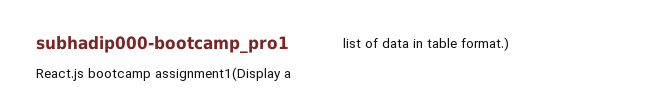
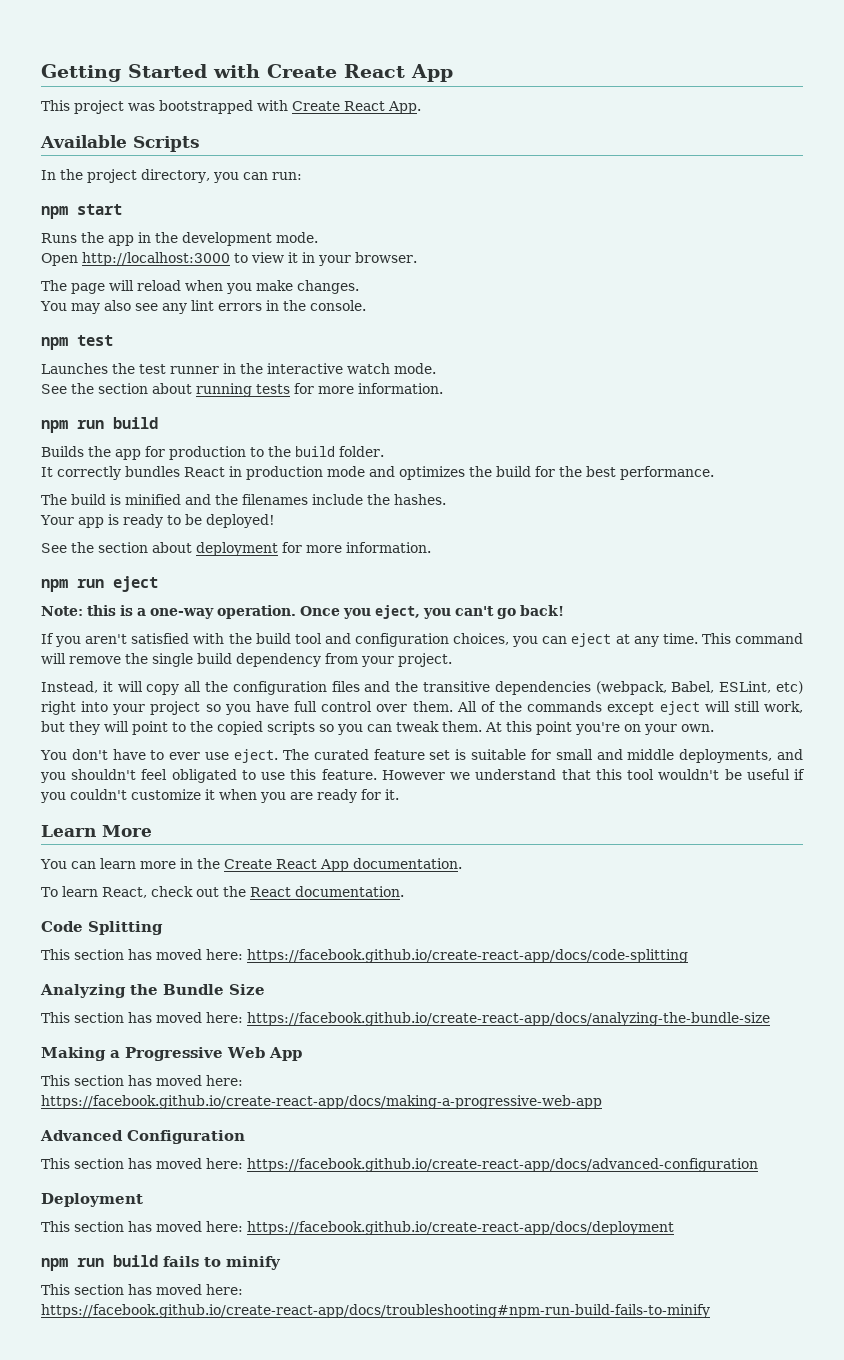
[36,36,289,54] [36,67,291,81] [343,37,509,51] subhadip000-bootcamp_pro1 // React.js bootcamp assignment1(Display a list of data in table format.) -> [41,64,453,82] [41,100,421,114] [40,135,200,152] [41,169,302,183] [41,204,122,219] [41,232,318,246] [41,252,417,266] [41,280,359,294] [40,300,366,314] [41,335,113,350] [41,363,436,374] [41,383,443,397] [41,417,158,433] [41,446,384,460] [41,466,714,480] [41,494,446,505] [40,514,275,528] [41,542,431,556] [41,576,158,592] [41,605,564,619] [41,633,803,647] [41,653,452,667] [41,681,803,695] [41,701,803,715] [41,721,714,735] [40,749,804,763] [40,769,806,783] [40,789,399,803] [41,825,152,837] [40,858,462,872] [41,886,404,898] [41,921,163,935] [41,949,688,963] [40,984,265,998] [41,1012,770,1026] [41,1047,302,1061] [41,1075,243,1086] [41,1095,602,1109] [40,1130,245,1144] [41,1158,758,1172] [41,1193,143,1207] [41,1221,674,1235] [41,1255,281,1271] [41,1284,243,1295] [41,1304,710,1318] Getting Started with Create React App // This project was bootstrapped with Create React App. // Available Scripts // In the project directory, you can run: // npm start // Runs the app in the development mode. // Open http://localhost:3000 to view it in your browser. // The page will reload when you make changes. // You may also see any lint errors in the console. // npm test // Launches the test runner in the interactive watch mode. // See the section about running tests for more information. // npm run build // Builds the app for production to the build folder. // It correctly bundles React in production mode and optimizes the build for the best performance. // The build is minified and the filenames include the hashes. // Your app is ready to be deployed! // See the section about deployment for more information. // npm run eject // Note: this is a one-way operation. Once you eject, you can't go back! // If you aren't satisfied with the build tool and configuration choices, you can eject at any time. This command will remove the single build dependency from your project. // Instead, it will copy all the configuration files and the transitive dependencies (webpack, Babel, ESLint, etc) right into your project so you have full control over them. All of the commands except eject will still work, but they will point to the copied scripts so you can tweak them. At this point you're on your own. // You don't have to ever use eject. The curated feature set is suitable for small and middle deployments, and you shouldn't feel obligated to use this feature. However we understand that this tool wouldn't be useful if you couldn't customize it when you are ready for it. // Learn More // You can learn more in the Create React App documentation. // To learn React, check out the React documentation. // Code Splitting // This section has moved here: https://facebook.github.io/create-react-app/docs/code-splitting // Analyzing the Bundle Size // This section has moved here: https://facebook.github.io/create-react-app/docs/analyzing-the-bundle-size // Making a Progressive Web App // This section has moved here: https://facebook.github.io/create-react-app/docs/making-a-progressive-web-app // Advanced Configuration // This section has moved here: https://facebook.github.io/create-react-app/docs/advanced-configuration // Deployment // This section has moved here: https://facebook.github.io/create-react-app/docs/deployment // npm run build fails to minify // This section has moved here: https://facebook.github.io/create-react-app/docs/troubleshooting#npm-run-build-fails-to-minify

